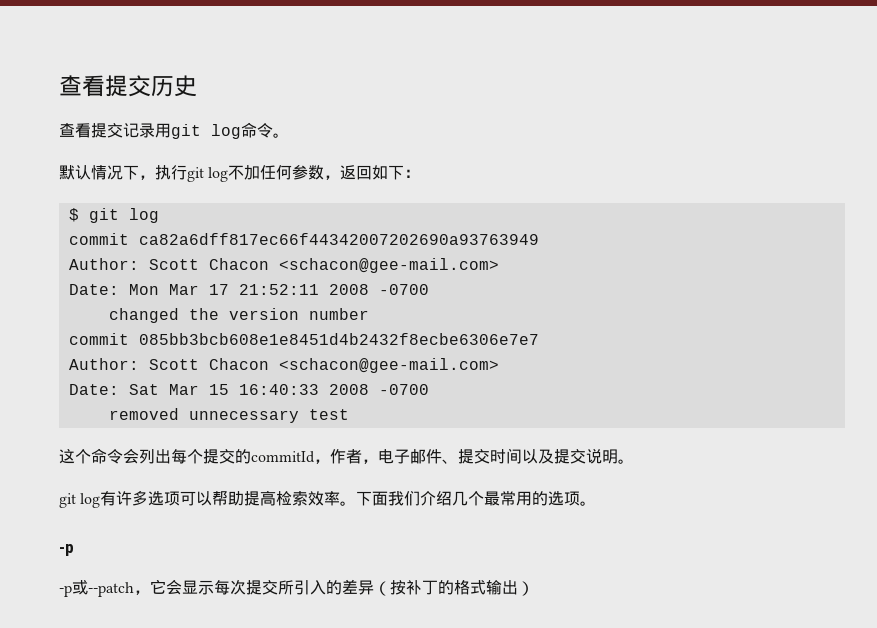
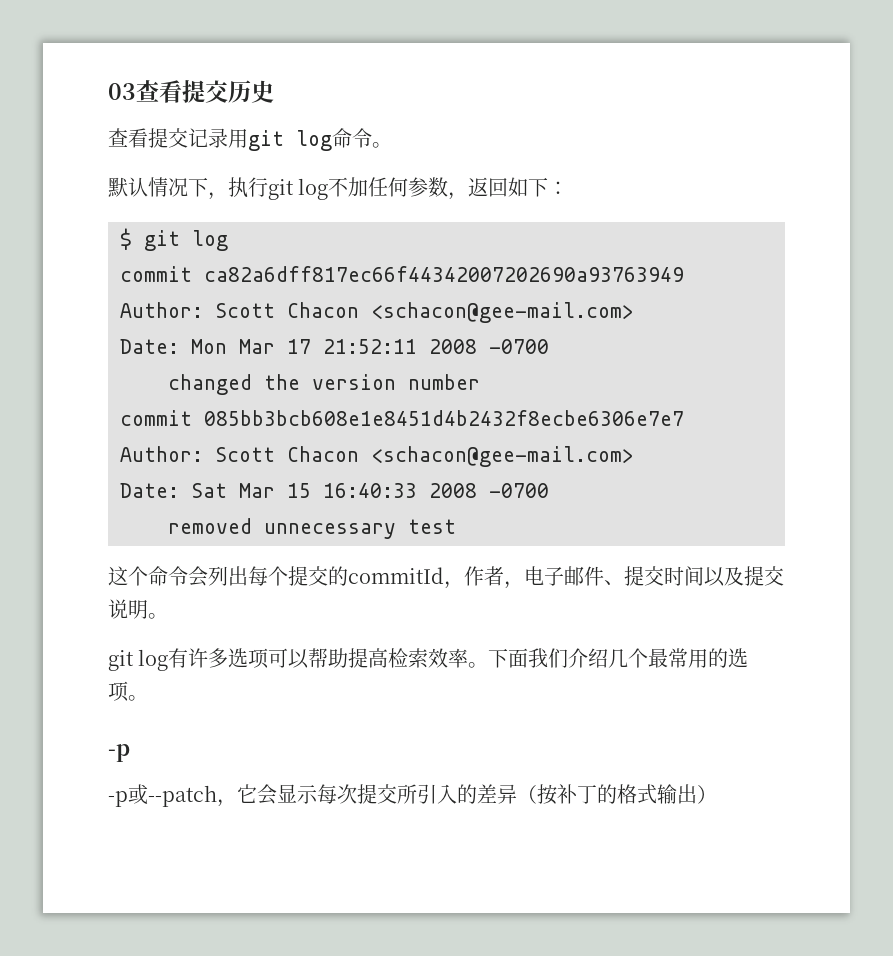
(59, 85) none -> [108,83,136,100] 03

